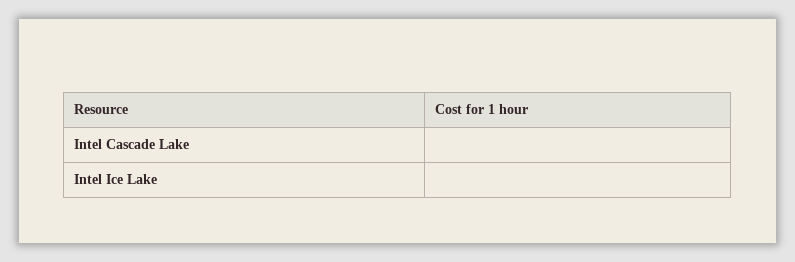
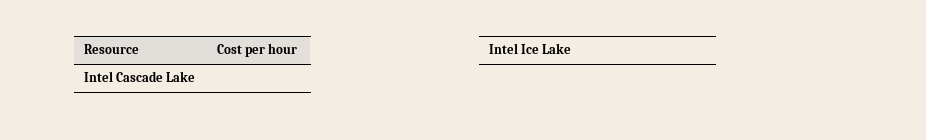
[466,104,496,114] for 1 -> [244,47,265,57] per

